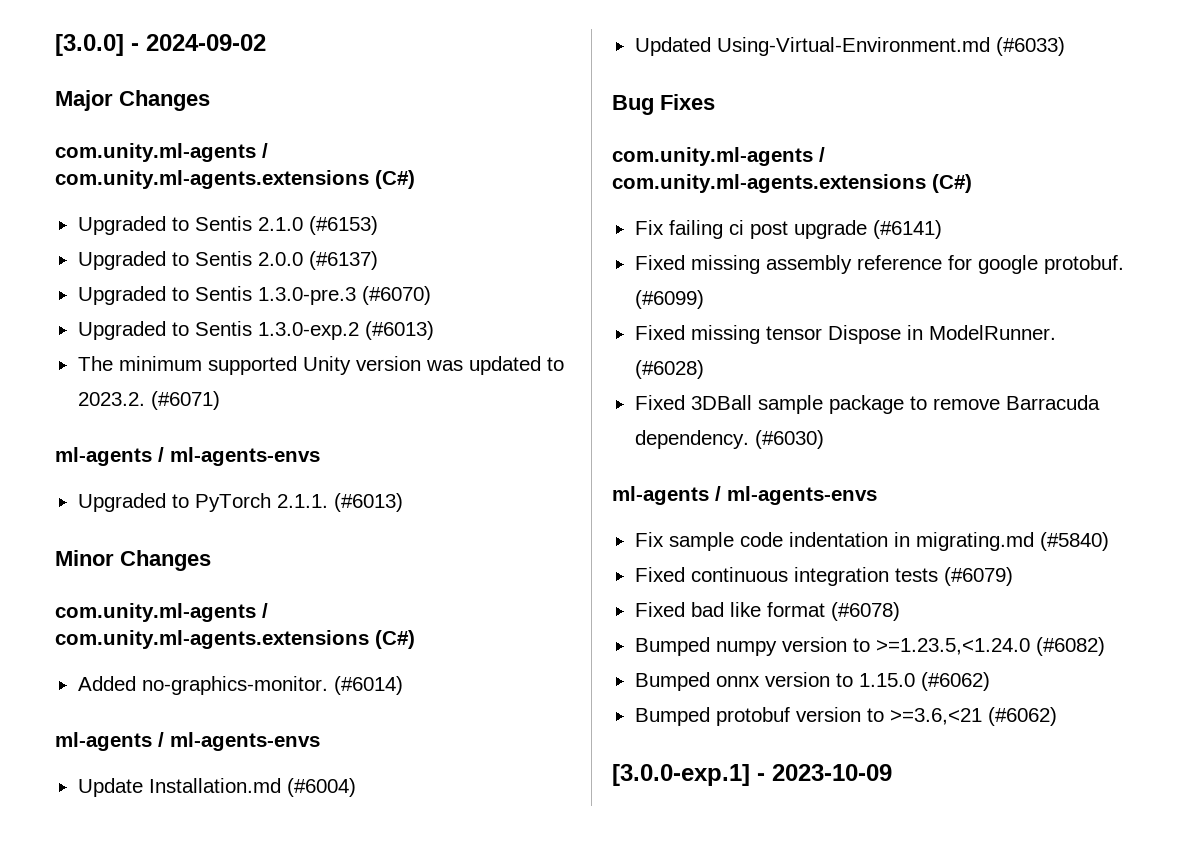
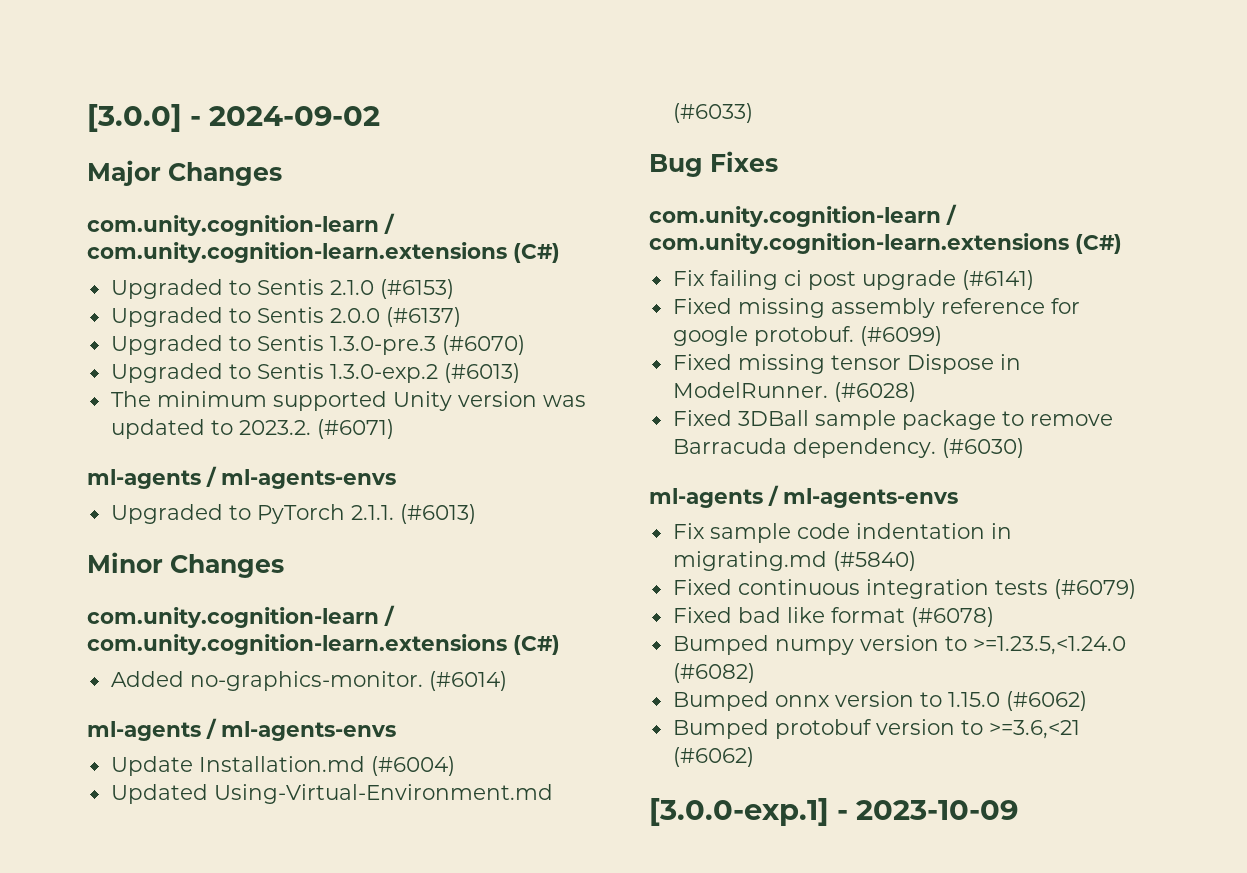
[55,143,268,162] [55,170,369,189] com.unity.ml-agents / com.unity.ml-agents.extensions -> [87,213,395,236] [87,242,507,263] com.unity.cognition-learn / com.unity.cognition-learn.extensions
[55,603,268,622] [55,630,369,649] com.unity.ml-agents / com.unity.ml-agents.extensions -> [87,605,395,628] [87,634,507,655] com.unity.cognition-learn / com.unity.cognition-learn.extensions
[612,147,825,166] [612,174,926,193] com.unity.ml-agents / com.unity.ml-agents.extensions -> [649,204,957,227] [649,233,1069,254] com.unity.cognition-learn / com.unity.cognition-learn.extensions

